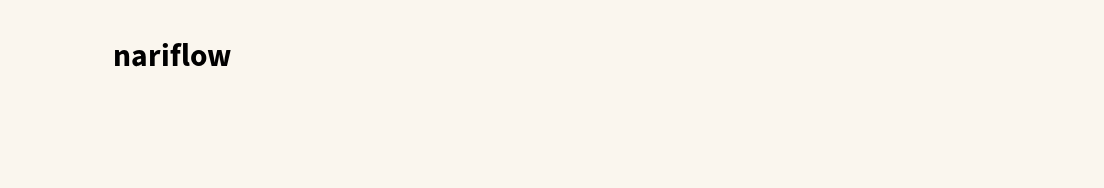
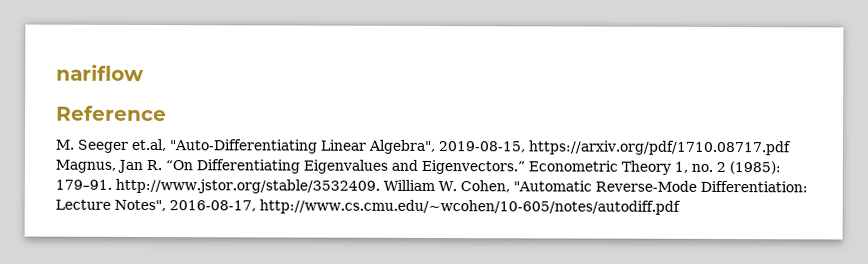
(231, 55) none -> [56,105,167,122] [55,138,791,156] [55,159,781,175] [55,178,808,194] [55,199,681,215] // Reference // M. Seeger et.al, "Auto-Differentiating Linear Algebra", 2019-08-15, https://arxiv.org/pdf/1710.08717.pdf Magnus, Jan R. “On Differentiating Eigenvalues and Eigenvectors.” Econometric Theory 1, no. 2 (1985): 179–91. http://www.jstor.org/stable/3532409. William W. Cohen, "Automatic Reverse-Mode Differentiation: Lecture Notes", 2016-08-17, http://www.cs.cmu.edu/~wcohen/10-605/notes/autodiff.pdf

